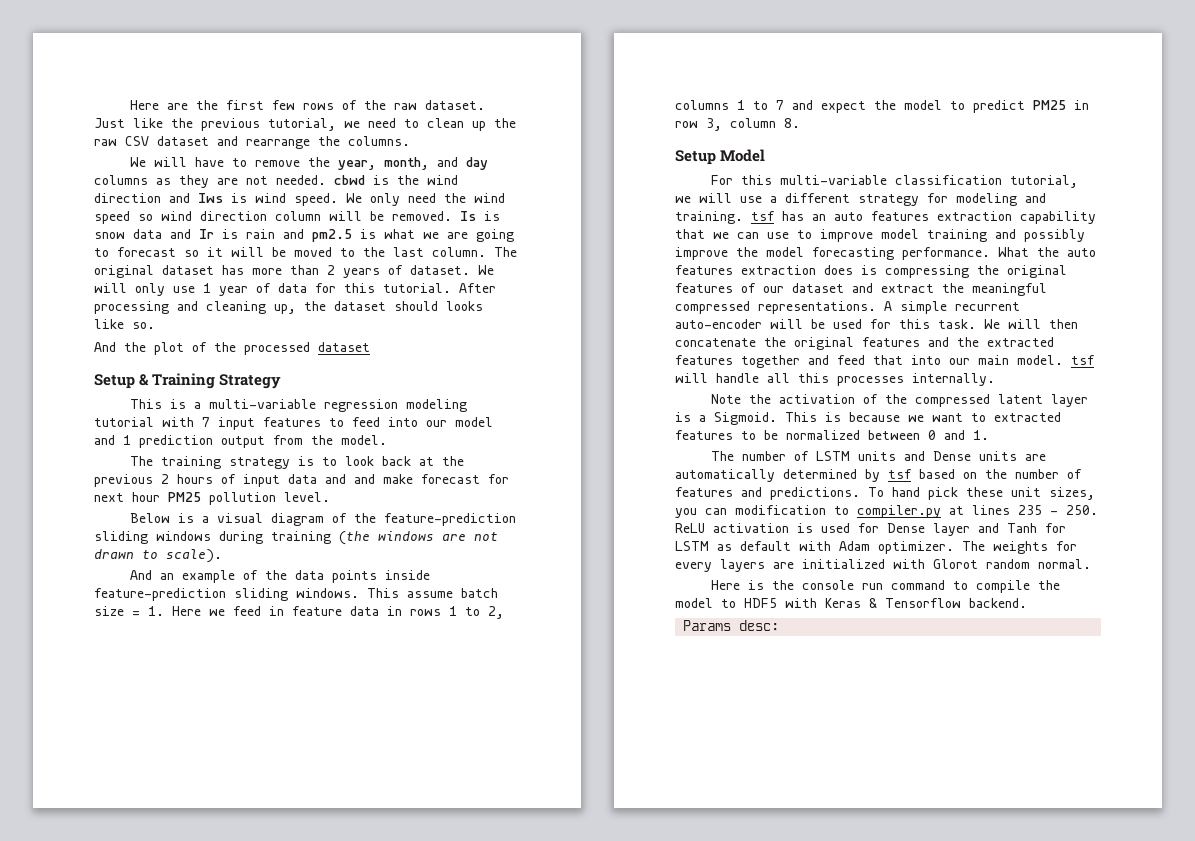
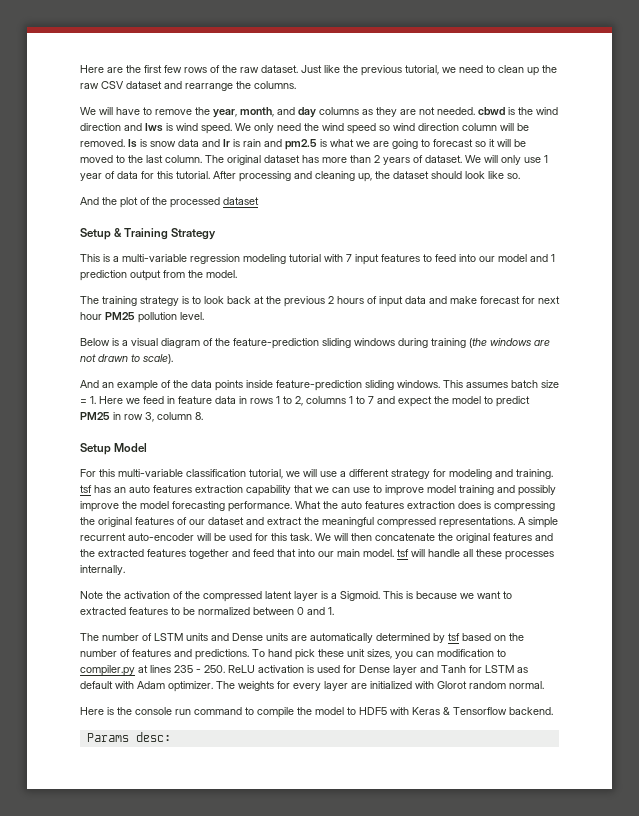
[446,301,483,311] looks -> [465,171,485,179] look
[354,474,375,484] and -> (447, 300) none
[407,591,453,598] assume -> [466,382,508,388] assumes
[798,373,829,383] this -> [476,549,502,557] these
[720,559,765,572] layers -> [324,681,348,691] layer

